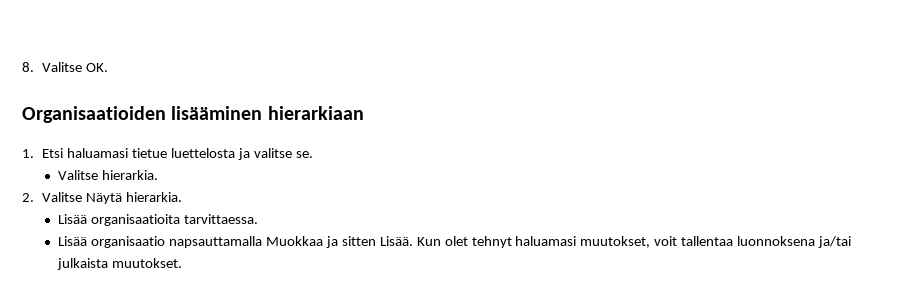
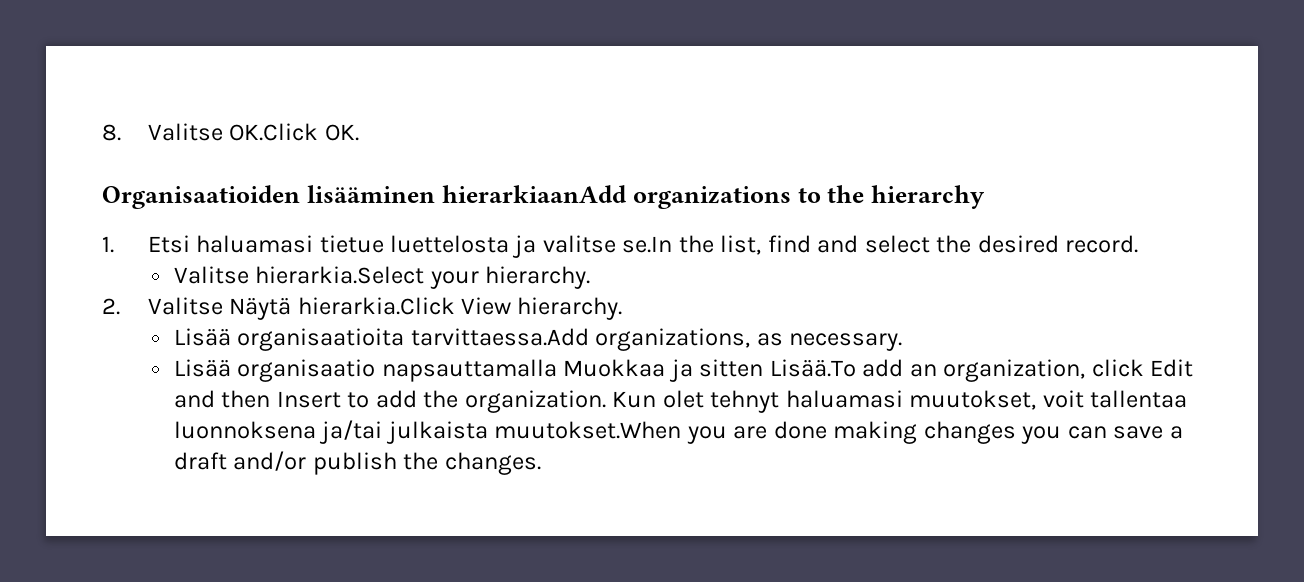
(83, 67) none -> [229,123,319,141] OK.Click
[267,106,364,120] hierarkiaan -> [441,185,986,209] hierarkiaanAdd organizations to the hierarchy
[295,151,313,158] [58,170,159,180] se. // Valitse hierarkia. -> [622,235,1139,255] [173,266,591,289] se.In the list, find and select the desired record. // Valitse hierarkia.Select your hierarchy.
[126,192,183,202] hierarkia. -> [297,297,623,320] hierarkia.Click View hierarchy.
[184,214,259,224] tarvittaessa. -> [410,328,903,351] tarvittaessa.Add organizations, as necessary.
[379,236,413,246] Lisää. -> [769,359,1194,382] [173,390,606,413] Lisää.To add an organization, click Edit and then Insert to add the organization.
[112,258,183,268] muutokset. -> [494,421,1183,444] [173,451,541,475] muutokset.When you are done making changes you can save a draft and/or publish the changes.

